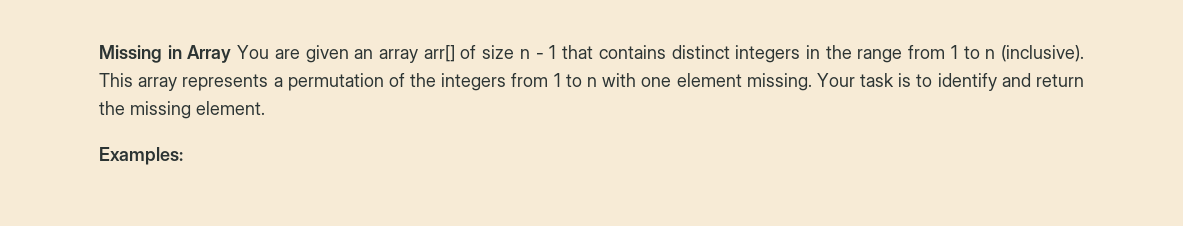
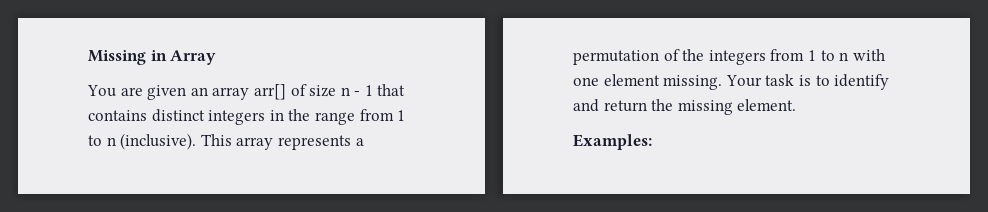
(232, 54) none -> (217, 57) //

